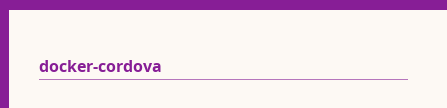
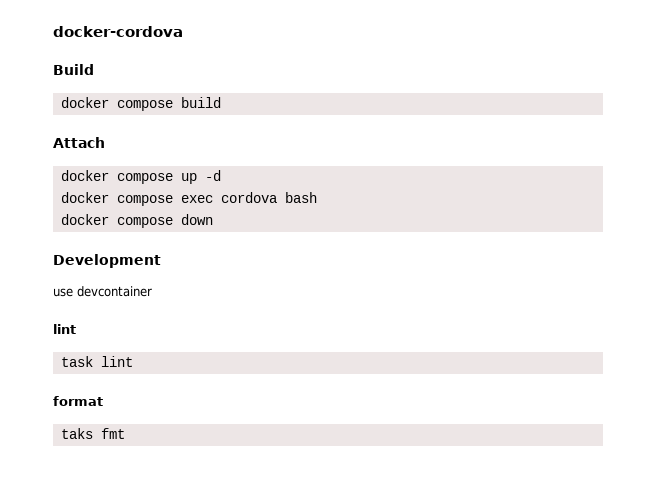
(162, 66) none -> [53,64,94,75] [60,97,221,111] [53,137,105,148] [60,170,221,184] [60,192,317,206] [60,214,213,228] [53,254,161,268] [53,286,152,297] [53,324,76,334] [60,356,133,367] [53,396,103,406] [60,428,125,439] // Build // docker compose build // Attach // docker compose up -d // docker compose exec cordova bash // docker compose down // Development // use devcontainer // lint // task lint // format // taks fmt

